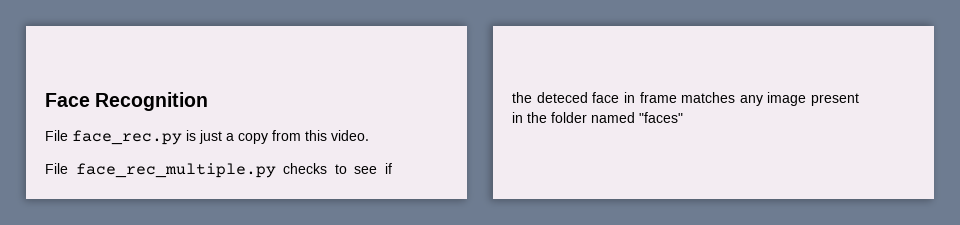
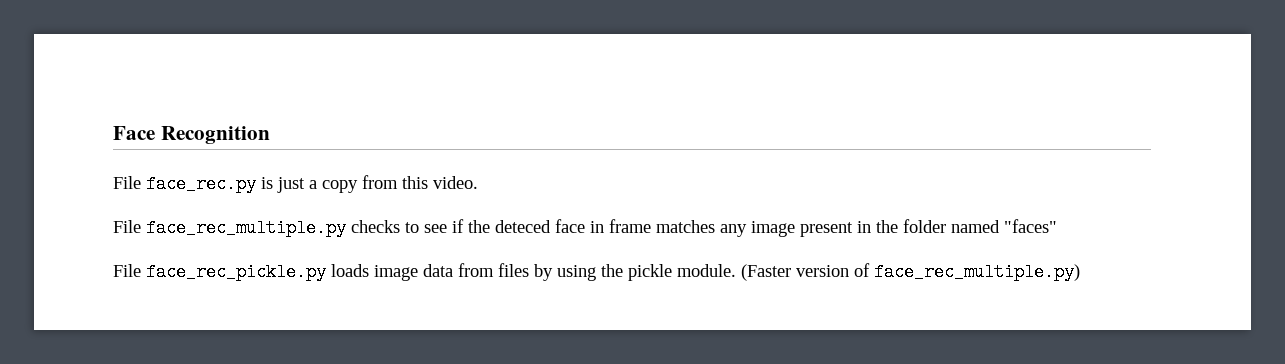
(683, 117) none -> [113,263,1080,281] // File face_rec_pickle.py loads image data from files by using the pickle module. (Faster version of face_rec_multiple.py)

